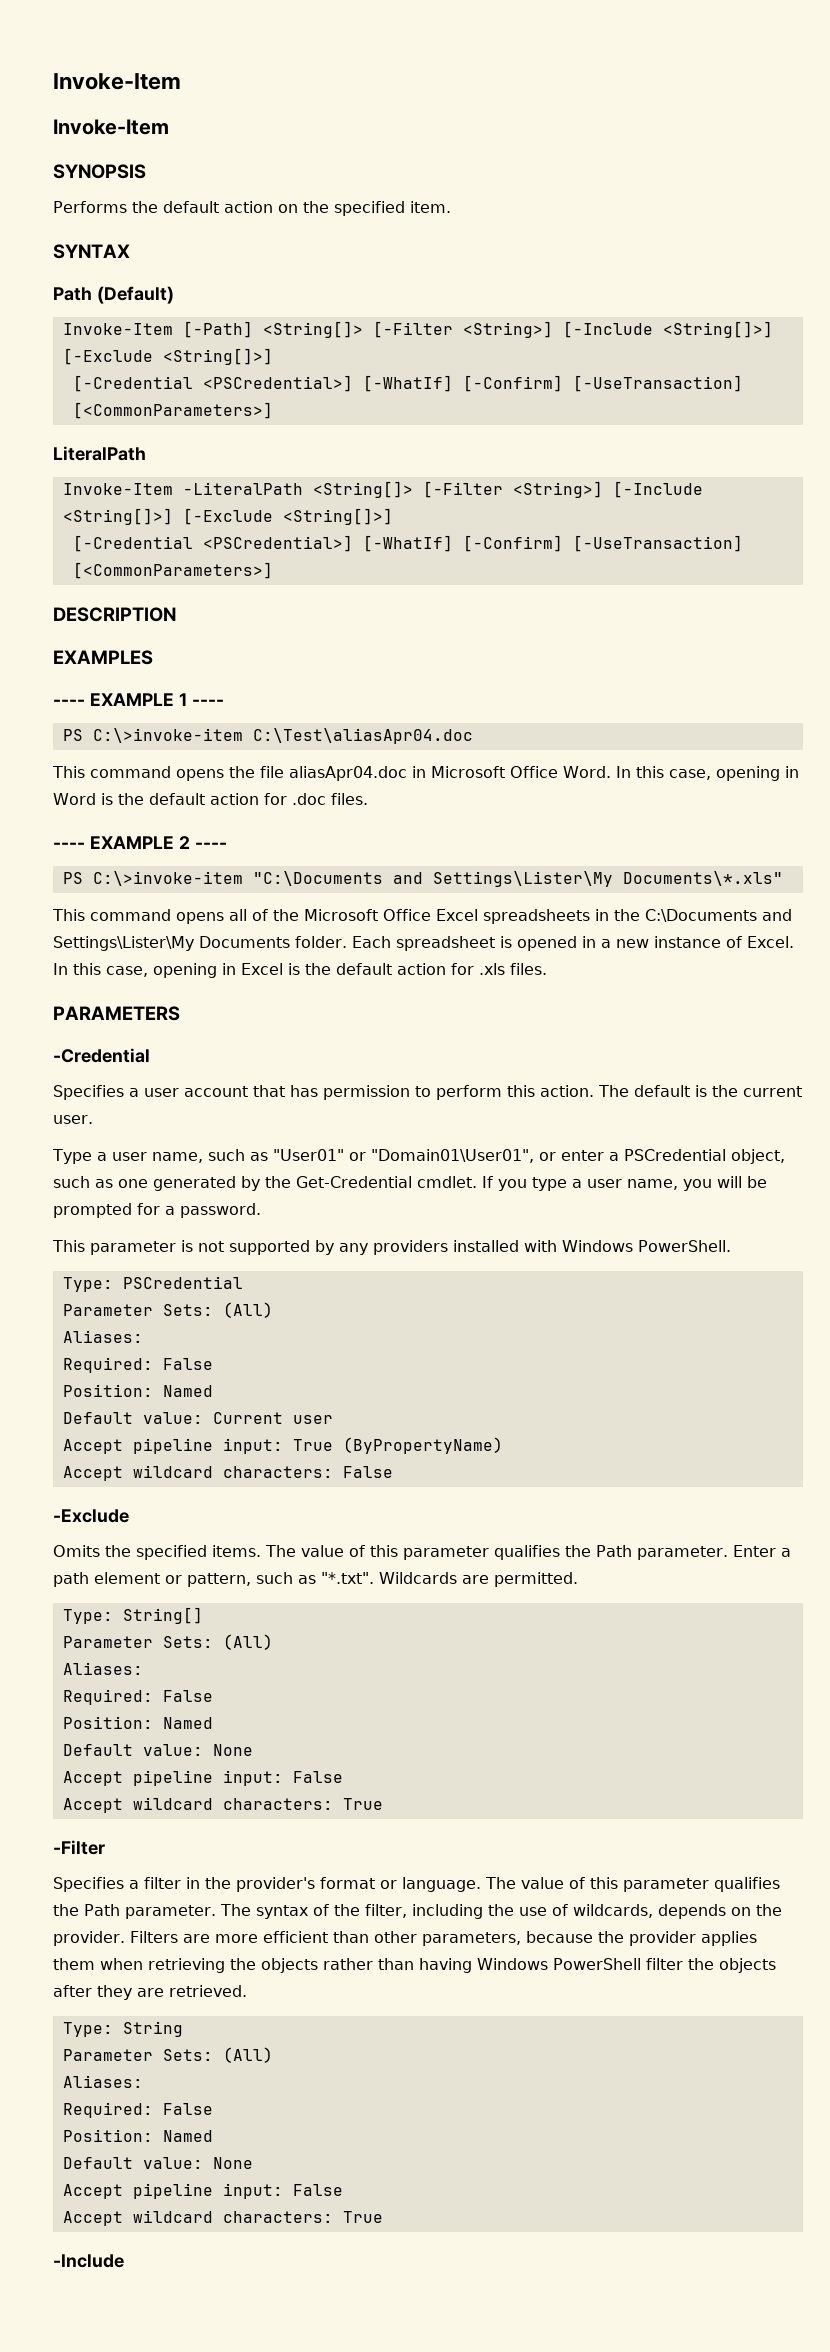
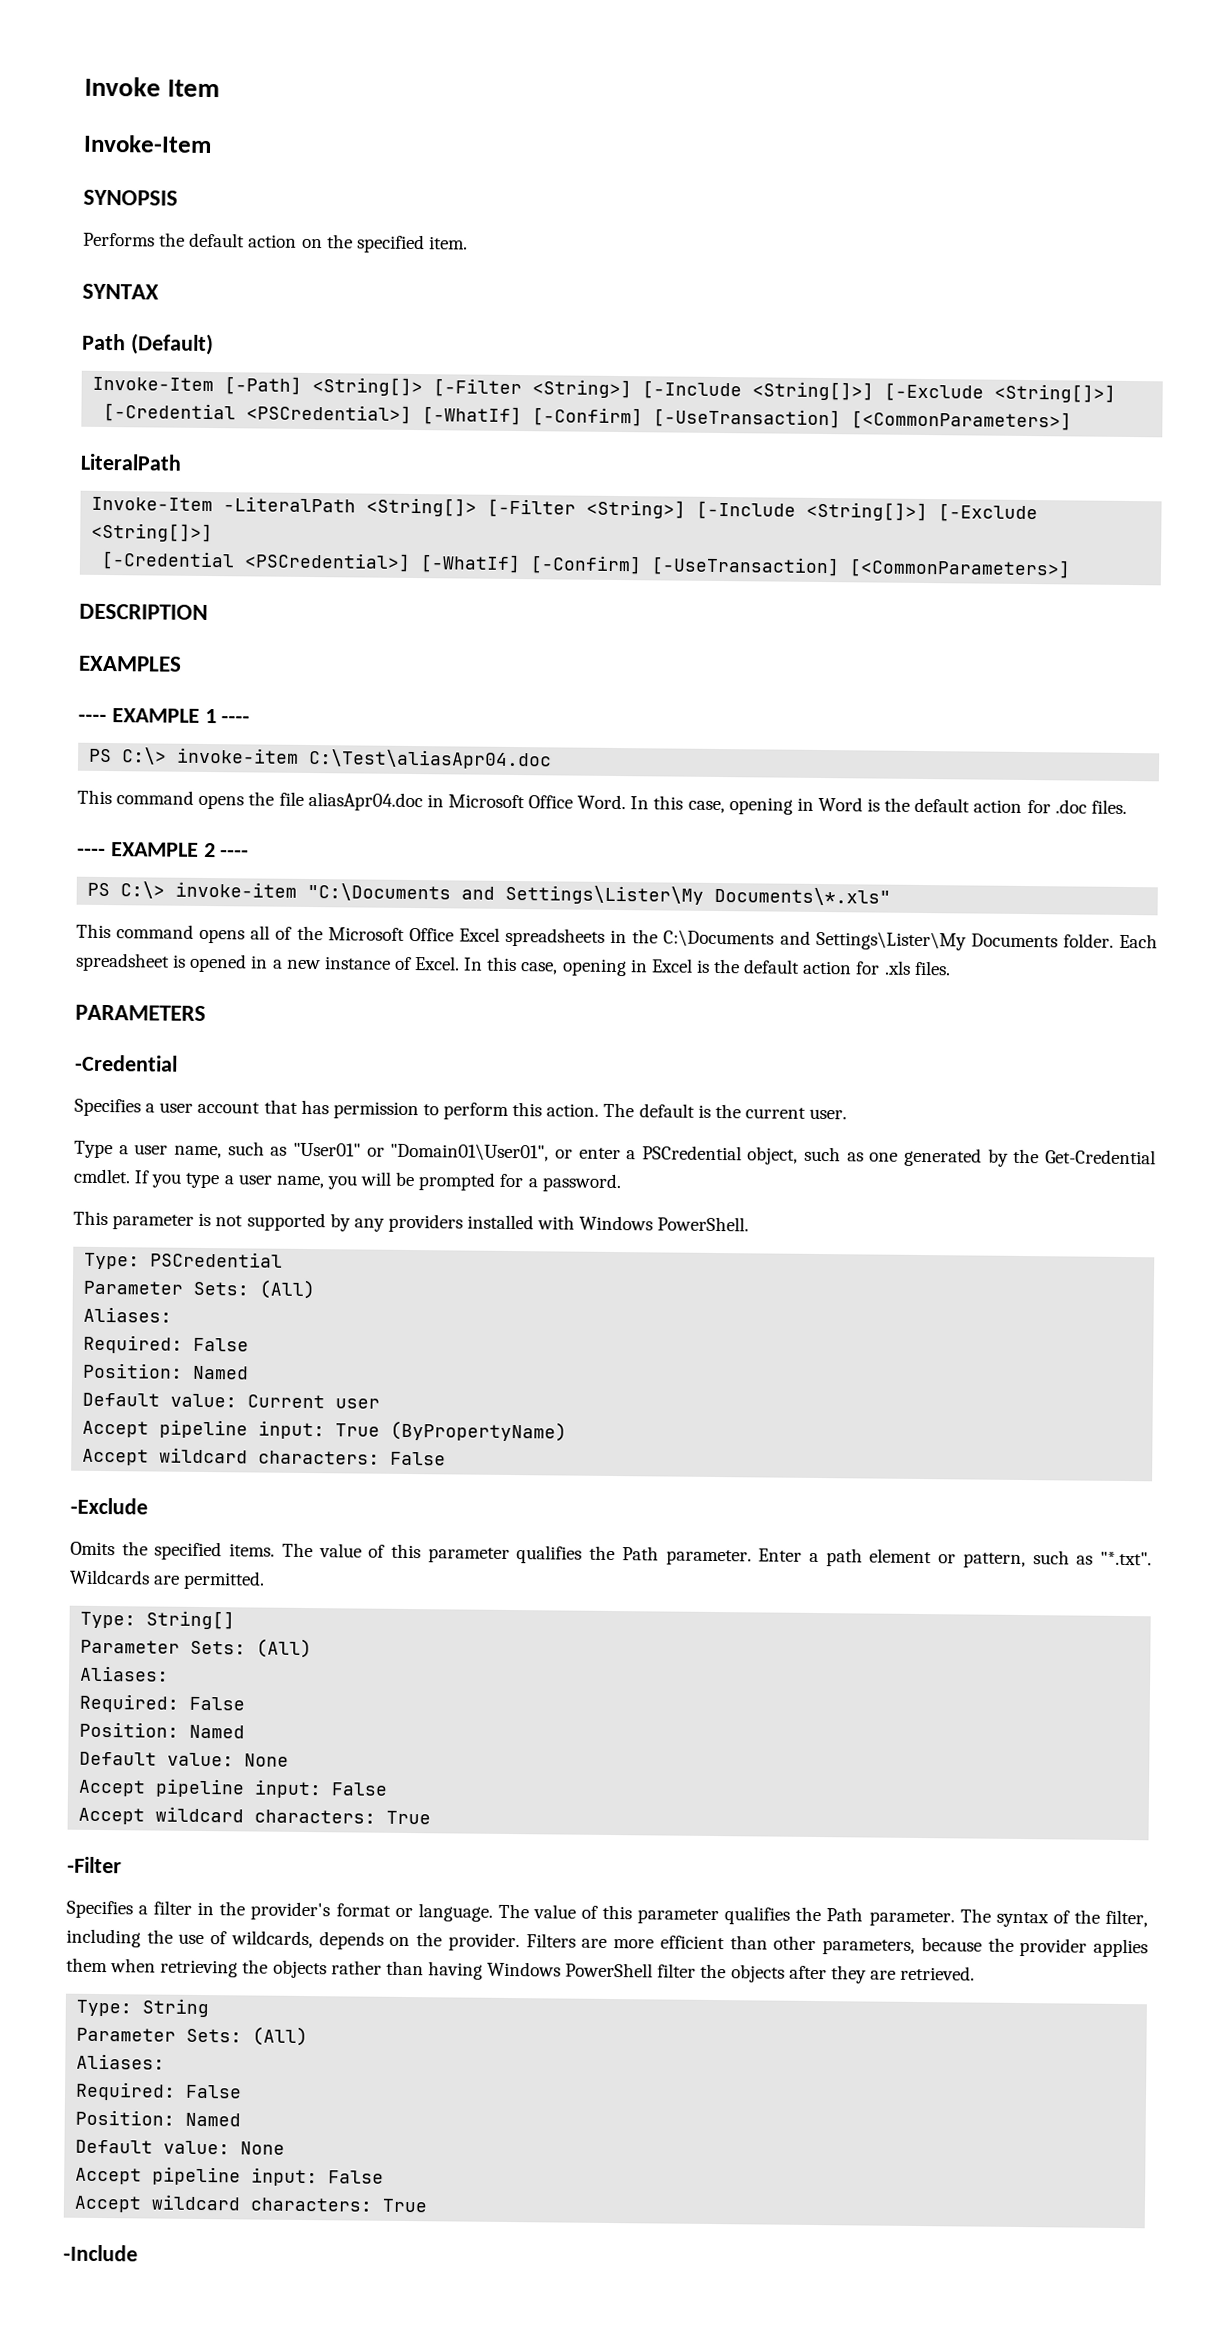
[53,73,181,90] Invoke-Item -> [84,76,221,98] Invoke Item
[92,728,243,743] C:\>invoke-item -> [121,747,300,765] C:\> invoke-item
[92,871,243,886] C:\>invoke-item -> [120,881,298,899] C:\> invoke-item

